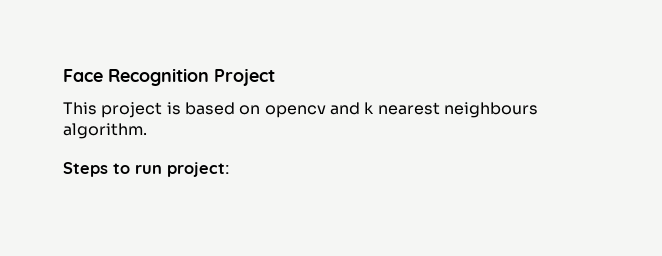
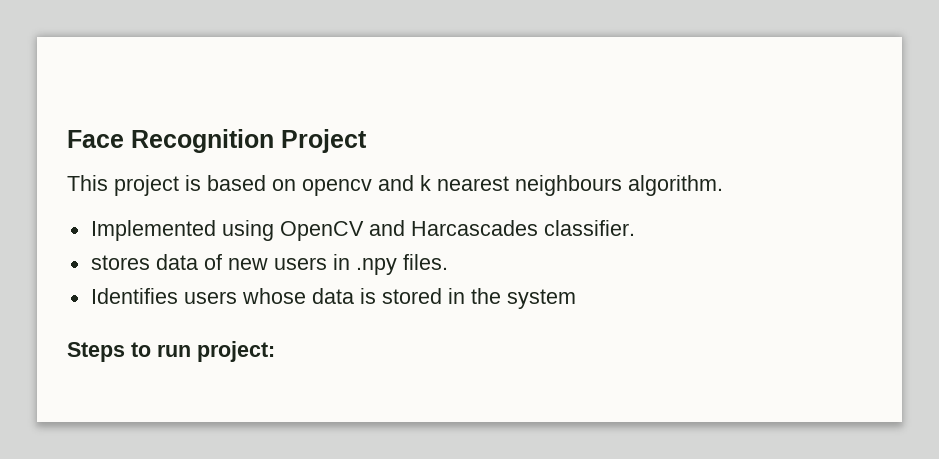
(147, 131) none -> [90,220,635,241] [90,254,448,275] [90,288,576,309] // Implemented using OpenCV and Harcascades classifier. // stores data of new users in .npy files. // Identifies users whose data is stored in the system

